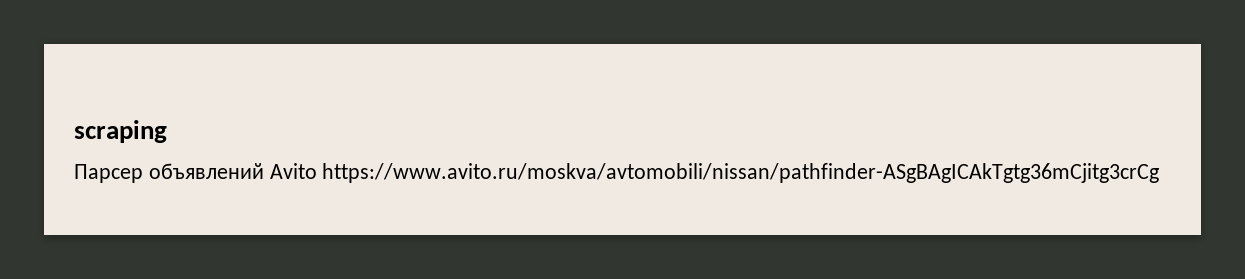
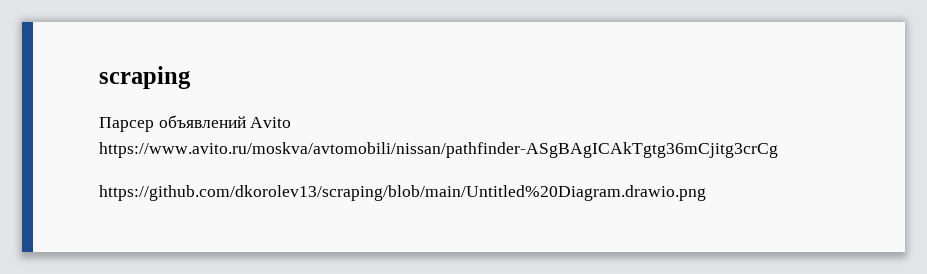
(1160, 173) none -> [99,185,706,201] // https://github.com/dkorolev13/scraping/blob/main/Untitled%20Diagram.drawio.png

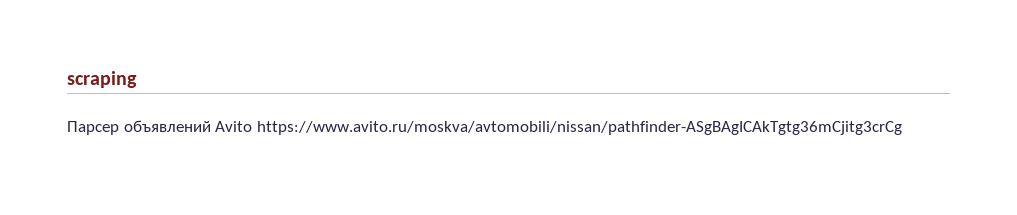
[99,185,706,201] // https://github.com/dkorolev13/scraping/blob/main/Untitled%20Diagram.drawio.png -> (902, 128) none

